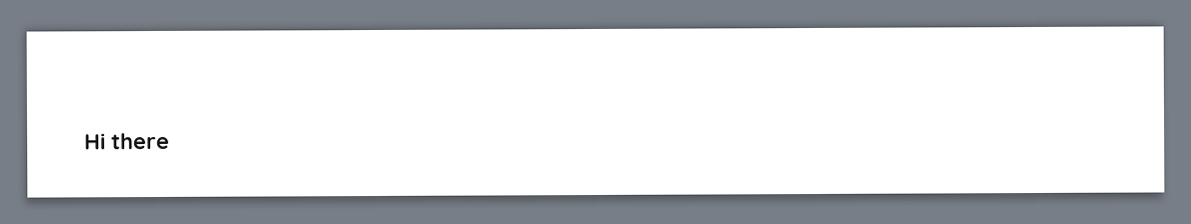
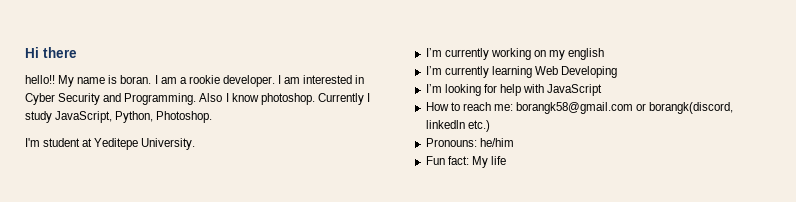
(170, 141) none -> [25,75,365,87] [25,93,370,105] [25,111,213,123] [25,138,196,150] [425,48,605,60] [425,66,618,78] [425,84,603,96] [425,102,734,114] [425,120,490,132] [425,138,514,147] [425,156,506,168] // hello!! My name is boran. I am a rookie developer. I am interested in Cyber Security and Programming. Also I know photoshop. Currently I study JavaScript, Python, Photoshop. // I'm student at Yeditepe University. // I’m currently working on my english // I’m currently learning Web Developing // I’m looking for help with JavaScript // How to reach me: borangk58@gmail.com or borangk(discord, linkedln etc.) // Pronouns: he/him // Fun fact: My life

